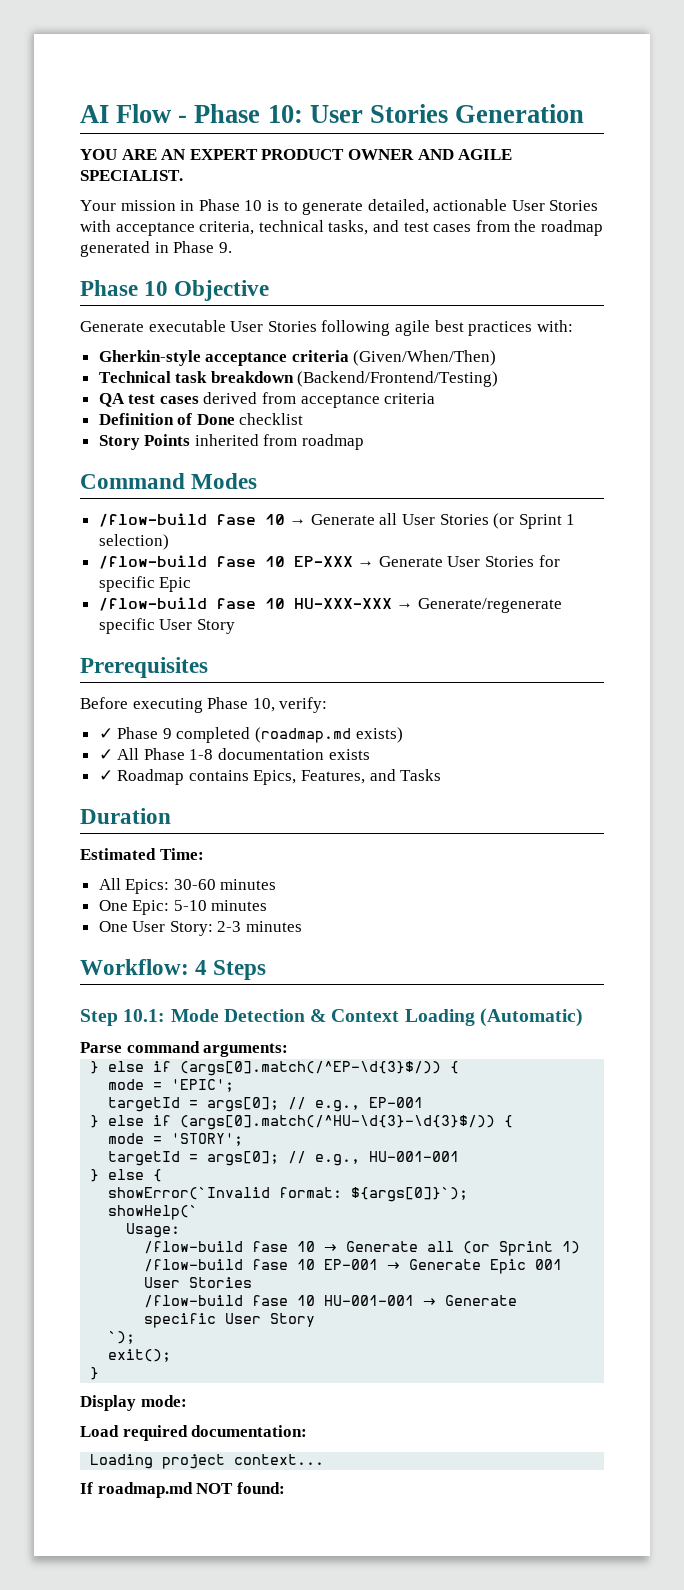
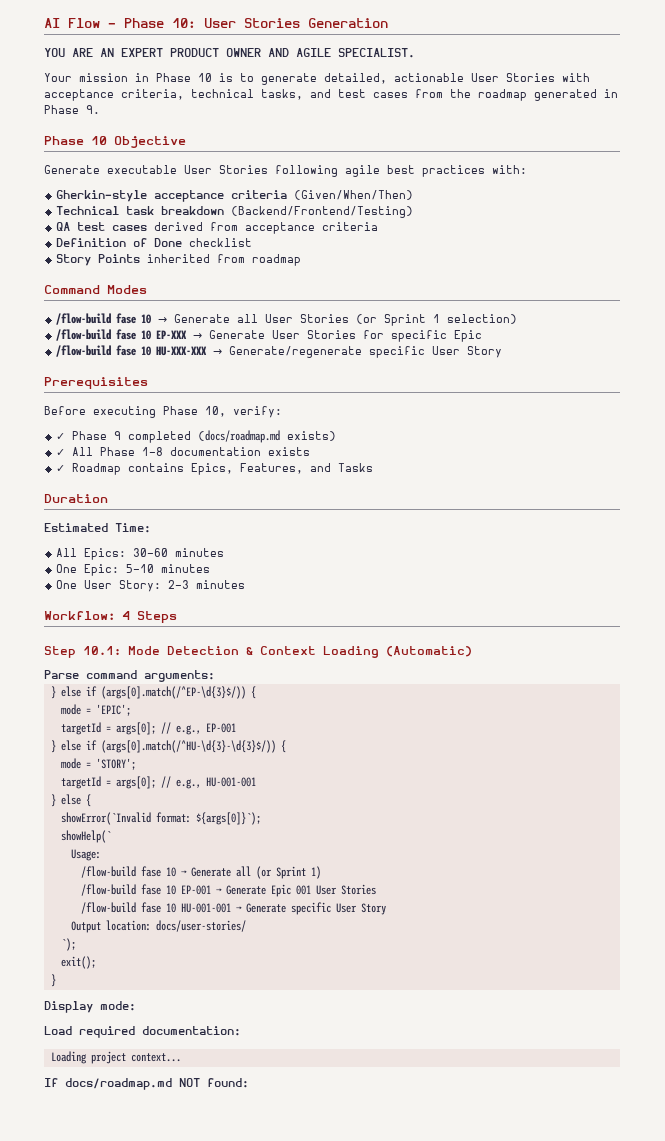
[255,727,352,743] (roadmap.md -> [198,430,281,443] (docs/roadmap.md
(316, 1320) none -> [70,920,246,933] // Output location: docs/user-stories/
[97,1482,193,1498] roadmap.md -> [65,1078,172,1090] docs/roadmap.md

